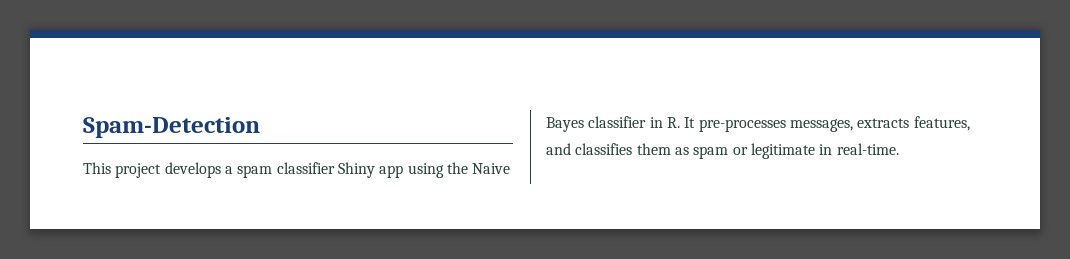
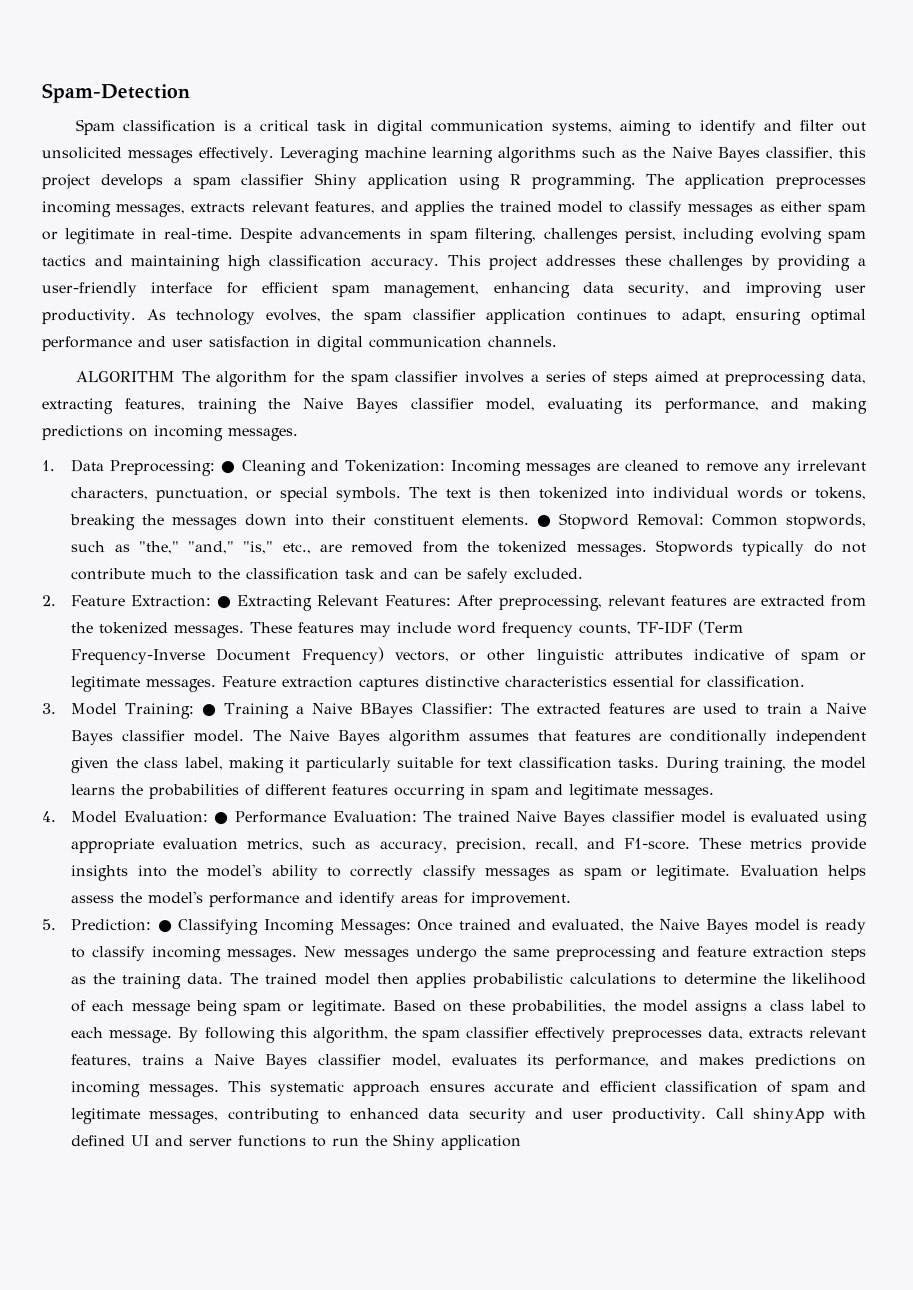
[83,162,111,174] This -> [74,119,867,137] [41,146,867,164] Spam classification is a critical task in digital communication systems, aiming to identify and filter out unsolicited messages effectively. Leveraging machine learning algorithms such as the Naive Bayes classifier, this
[379,162,511,178] [546,116,786,132] app using the Naive Bayes classifier in R. It pre-processes -> [367,173,867,190] [41,201,111,218] application using R programming. The application preprocesses incoming
(910, 123) none -> [250,201,309,213] relevant
[575,143,689,155] classifies them as -> [414,200,822,217] applies the trained model to classify messages as either
(899, 149) none -> [239,227,866,244] [41,254,867,272] [41,281,867,299] [41,308,866,326] [41,335,557,353] [74,370,866,388] [41,397,867,415] [41,425,298,442] [41,459,867,477] [70,486,866,503] [69,512,867,531] [70,539,866,557] [70,567,584,583] [41,594,866,612] [70,619,744,639] [71,647,867,666] [71,675,807,693] [42,702,867,720] [71,729,867,747] [71,755,867,774] [71,783,716,801] [42,810,869,827] [71,837,867,854] [71,864,867,882] [71,891,573,908] [42,918,868,936] [71,945,868,963] [71,972,868,990] [71,999,868,1017] [71,1026,867,1044] [71,1053,867,1070] [71,1080,867,1098] [71,1107,867,1125] [71,1134,523,1151] Despite advancements in spam filtering, challenges persist, including evolving spam tactics and maintaining high classification accuracy. This project addresses these challenges by providing a user-friendly interface for efficient spam management, enhancing data security, and improving user productivity. As technology evolves, the spam classifier application continues to adapt, ensuring optimal performance and user satisfaction in digital communication channels. // ALGORITHM The algorithm for the spam classifier involves a series of steps aimed at preprocessing data, extracting features, training the Naive Bayes classifier model, evaluating its performance, and making predictions on incoming messages. // 1. Data Preprocessing: ● Cleaning and Tokenization: Incoming messages are cleaned to remove any irrelevant characters, punctuation, or special symbols. The text is then tokenized into individual words or tokens, breaking the messages down into their constituent elements. ● Stopword Removal: Common stopwords, such as "the," "and," "is," etc., are removed from the tokenized messages. Stopwords typically do not contribute much to the classification task and can be safely excluded. // 2. Feature Extraction: ● Extracting Relevant Features: After preprocessing, relevant features are extracted from the tokenized messages. These features may include word frequency counts, TF-IDF (Term Frequency-Inverse Document Frequency) vectors, or other linguistic attributes indicative of spam or legitimate messages. Feature extraction captures distinctive characteristics essential for classification. // 3. Model Training: ● Training a Naive BBayes Classifier: The extracted features are used to train a Naive Bayes classifier model. The Naive Bayes algorithm assumes that features are conditionally independent given the class label, making it particularly suitable for text classification tasks. During training, the model learns the probabilities of different features occurring in spam and legitimate messages. // 4. Model Evaluation: ● Performance Evaluation: The trained Naive Bayes classifier model is evaluated using appropriate evaluation metrics, such as accuracy, precision, recall, and F1-score. These metrics provide insights into the model's ability to correctly classify messages as spam or legitimate. Evaluation helps assess the model's performance and identify areas for improvement. // 5. Prediction: ● Classifying Incoming Messages: Once trained and evaluated, the Naive Bayes model is ready to classify incoming messages. New messages undergo the same preprocessing and feature extraction steps as the training data. The trained model then applies probabilistic calculations to determine the likelihood of each message being spam or legitimate. Based on these probabilities, the model assigns a class label to each message. By following this algorithm, the spam classifier effectively preprocesses data, extracts relevant features, trains a Naive Bayes classifier model, evaluates its performance, and makes predictions on incoming messages. This systematic approach ensures accurate and efficient classification of spam and legitimate messages, contributing to enhanced data security and user productivity. Call shinyApp with defined UI and server functions to run the Shiny application

